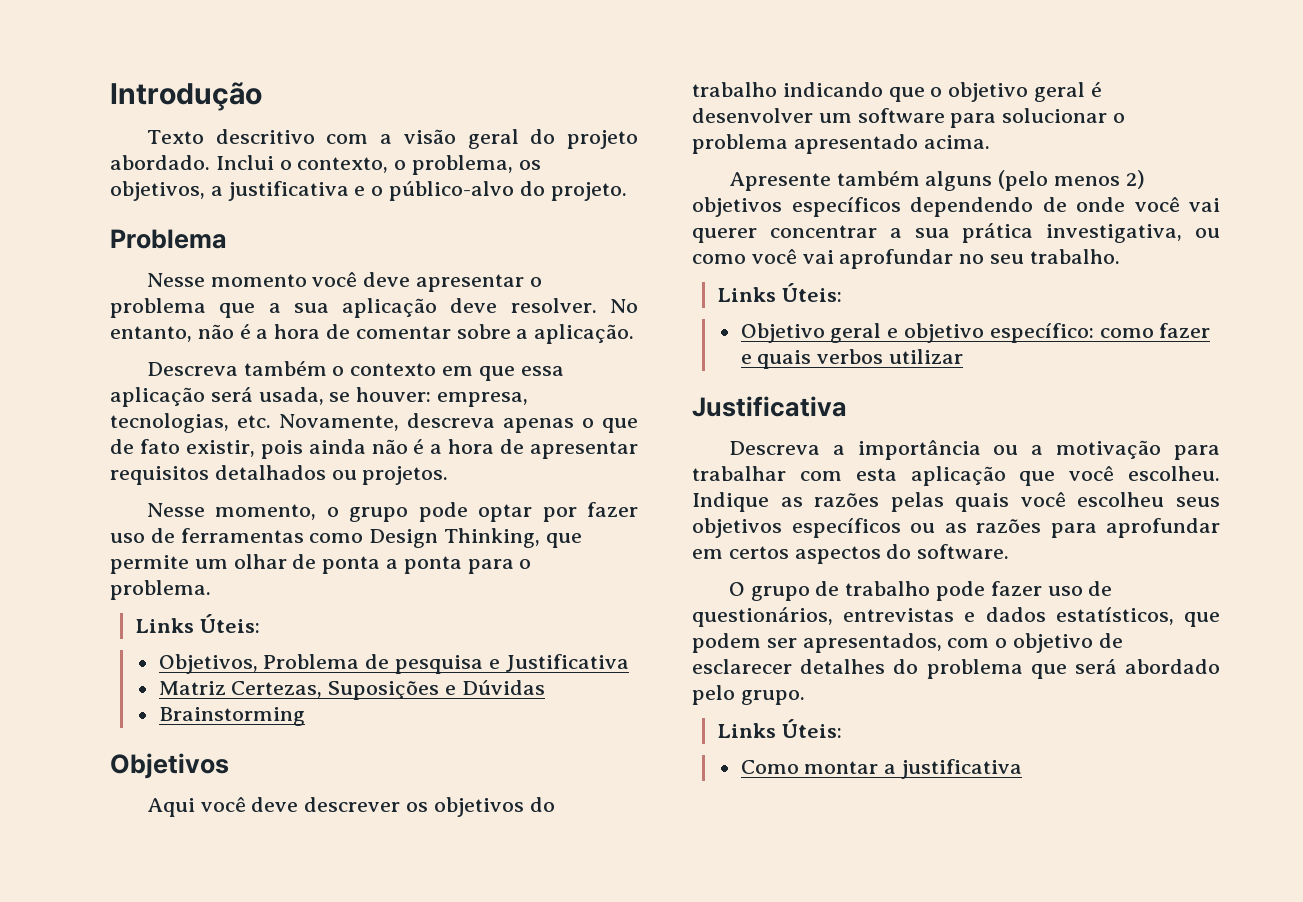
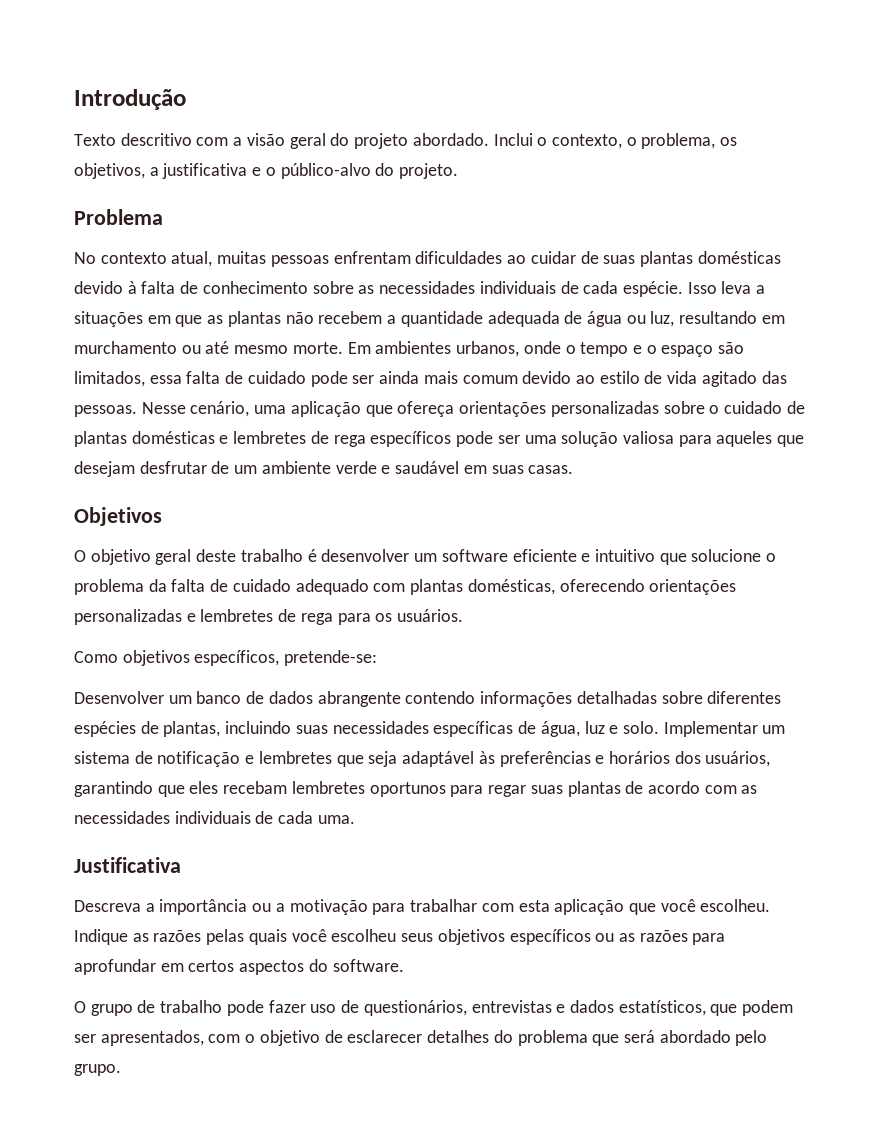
[146,272,542,292] [110,298,639,318] [110,324,635,344] [146,361,564,381] [110,387,529,407] [110,413,638,433] [110,439,638,459] [110,465,449,485] [146,502,638,522] [110,528,582,548] [110,554,532,574] [110,580,211,600] [134,614,260,633] [158,654,629,674] [158,680,545,700] [158,707,305,726] [110,753,229,779] [146,797,555,817] [692,82,1102,102] [692,108,1126,128] [692,134,990,154] [728,170,1145,191] [692,197,1220,217] [692,223,1220,243] [692,249,1120,269] [716,283,842,302] [740,323,1211,343] [740,349,963,369] Nesse momento você deve apresentar o problema que a sua aplicação deve resolver. No entanto, não é a hora de comentar sobre a aplicação. // Descreva também o contexto em que essa aplicação será usada, se houver: empresa, tecnologias, etc. Novamente, descreva apenas o que de fato existir, pois ainda não é a hora de apresentar requisitos detalhados ou projetos. // Nesse momento, o grupo pode optar por fazer uso de ferramentas como Design Thinking, que permite um olhar de ponta a ponta para o problema. // Links Úteis: // Objetivos, Problema de pesquisa e Justificativa // Matriz Certezas, Suposições e Dúvidas // Brainstorming // Objetivos // Aqui você deve descrever os objetivos do trabalho indicando que o objetivo geral é desenvolver um software para solucionar o problema apresentado acima. // Apresente também alguns (pelo menos 2) objetivos específicos dependendo de onde você vai querer concentrar a sua prática investigativa, ou como você vai aprofundar no seu trabalho. // Links Úteis: // Objetivo geral e objetivo específico: como fazer e quais verbos utilizar -> [74,251,781,267] [74,281,766,297] [74,311,785,327] [74,341,745,357] [74,371,787,387] [74,401,805,417] [74,431,805,447] [74,461,574,477] [74,507,162,526] [74,549,777,565] [74,579,737,595] [74,609,464,625] [74,650,378,666] [74,691,782,707] [74,721,786,737] [74,751,771,767] [74,781,758,797] [74,811,355,824] No contexto atual, muitas pessoas enfrentam dificuldades ao cuidar de suas plantas domésticas devido à falta de conhecimento sobre as necessidades individuais de cada espécie. Isso leva a situações em que as plantas não recebem a quantidade adequada de água ou luz, resultando em murchamento ou até mesmo morte. Em ambientes urbanos, onde o tempo e o espaço são limitados, essa falta de cuidado pode ser ainda mais comum devido ao estilo de vida agitado das pessoas. Nesse cenário, uma aplicação que ofereça orientações personalizadas sobre o cuidado de plantas domésticas e lembretes de rega específicos pode ser uma solução valiosa para aqueles que desejam desfrutar de um ambiente verde e saudável em suas casas. // Objetivos // O objetivo geral deste trabalho é desenvolver um software eficiente e intuitivo que solucione o problema da falta de cuidado adequado com plantas domésticas, oferecendo orientações personalizadas e lembretes de rega para os usuários. // Como objetivos específicos, pretende-se: // Desenvolver um banco de dados abrangente contendo informações detalhadas sobre diferentes espécies de plantas, incluindo suas necessidades específicas de água, luz e solo. Implementar um sistema de notificação e lembretes que seja adaptável às preferências e horários dos usuários, garantindo que eles recebam lembretes oportunos para regar suas plantas de acordo com as necessidades individuais de cada uma.
[716,719,842,738] [740,759,1022,779] // Links Úteis: // Como montar a justificativa -> (121, 1070) none

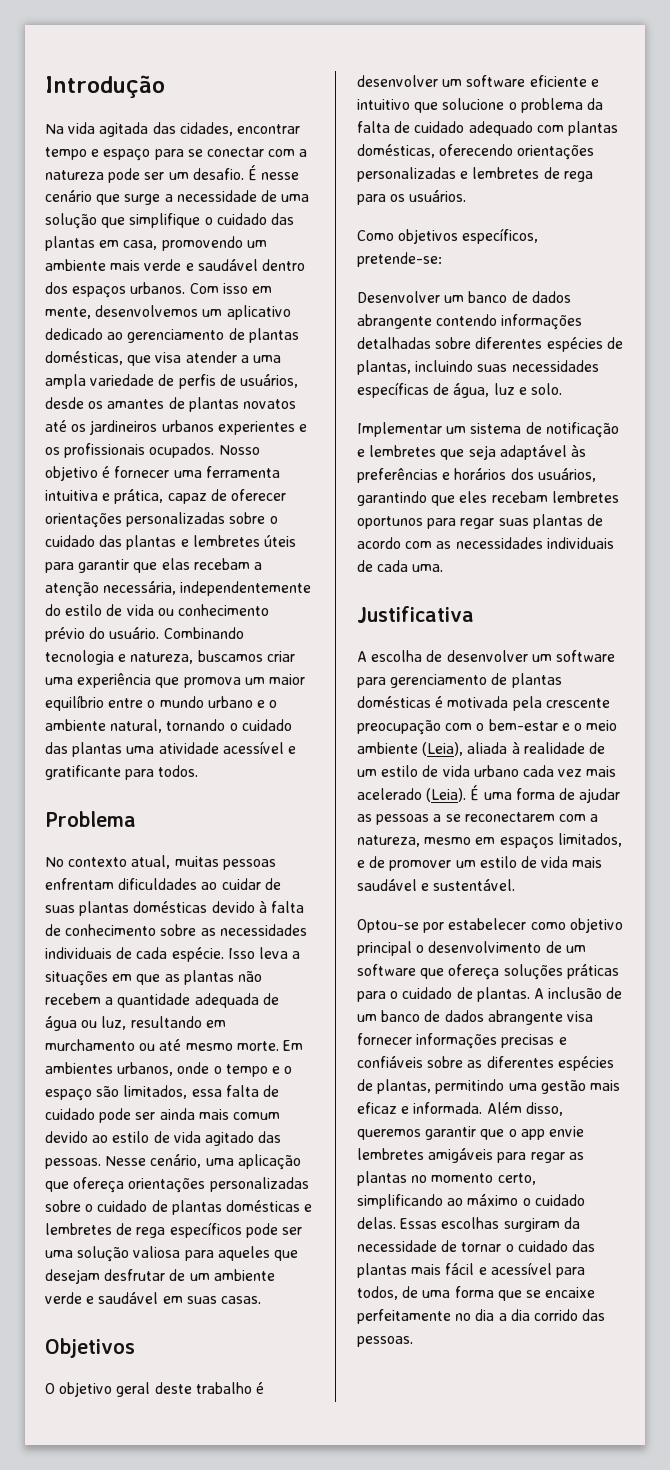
[74,133,738,149] [74,163,459,179] Texto descritivo com a visão geral do projeto abordado. Inclui o contexto, o problema, os objetivos, a justificativa e o público-alvo do projeto. -> [45,122,300,137] [45,147,308,161] [45,165,300,183] [45,190,310,205] [45,213,294,229] [45,236,267,251] [45,259,305,271] [45,282,272,298] [45,305,291,320] [45,328,299,343] [45,351,281,366] [45,374,298,389] [45,397,296,412] [45,420,307,435] [45,443,260,458] [45,466,280,481] [45,489,286,504] [45,512,278,528] [45,535,296,550] [45,558,262,573] [45,581,312,597] [45,604,269,616] [45,627,244,642] [45,650,295,665] [45,673,305,688] [45,695,278,711] [45,719,292,733] [45,741,296,757] [45,765,199,780] Na vida agitada das cidades, encontrar tempo e espaço para se conectar com a natureza pode ser um desafio. É nesse cenário que surge a necessidade de uma solução que simplifique o cuidado das plantas em casa, promovendo um ambiente mais verde e saudável dentro dos espaços urbanos. Com isso em mente, desenvolvemos um aplicativo dedicado ao gerenciamento de plantas domésticas, que visa atender a uma ampla variedade de perfis de usuários, desde os amantes de plantas novatos até os jardineiros urbanos experientes e os profissionais ocupados. Nosso objetivo é fornecer uma ferramenta intuitiva e prática, capaz de oferecer orientações personalizadas sobre o cuidado das plantas e lembretes úteis para garantir que elas recebam a atenção necessária, independentemente do estilo de vida ou conhecimento prévio do usuário. Combinando tecnologia e natureza, buscamos criar uma experiência que promova um maior equilíbrio entre o mundo urbano e o ambiente natural, tornando o cuidado das plantas uma atividade acessível e gratificante para todos.
(659, 727) none -> (562, 389) //
[74,899,771,915] [74,929,726,945] [74,959,404,975] [74,1000,794,1016] [74,1030,768,1046] [74,1064,121,1076] Descreva a importância ou a motivação para trabalhar com esta aplicação que você escolheu. Indique as razões pelas quais você escolheu seus objetivos específicos ou as razões para aprofundar em certos aspectos do software. // O grupo de trabalho pode fazer uso de questionários, entrevistas e dados estatísticos, que podem ser apresentados, com o objetivo de esclarecer detalhes do problema que será abordado pelo grupo. -> [357,650,615,662] [357,673,562,688] [357,696,610,711] [357,719,618,735] [357,741,605,756] [357,765,617,777] [357,785,621,803] [357,812,599,825] [357,833,622,849] [357,856,603,871] [357,879,516,891] [357,918,623,933] [357,941,586,956] [357,964,619,980] [357,987,623,1002] [357,1010,593,1025] [357,1033,567,1049] [357,1056,614,1071] [357,1079,620,1094] [357,1102,563,1116] [357,1126,584,1140] [357,1148,584,1163] [357,1171,536,1186] [357,1194,585,1209] [357,1217,580,1232] [357,1240,595,1252] [357,1262,585,1278] [357,1286,596,1301] [357,1309,606,1324] [357,1336,413,1347] A escolha de desenvolver um software para gerenciamento de plantas domésticas é motivada pela crescente preocupação com o bem-estar e o meio ambiente (Leia), aliada à realidade de um estilo de vida urbano cada vez mais acelerado (Leia). É uma forma de ajudar as pessoas a se reconectarem com a natureza, mesmo em espaços limitados, e de promover um estilo de vida mais saudável e sustentável. // Optou-se por estabelecer como objetivo principal o desenvolvimento de um software que ofereça soluções práticas para o cuidado de plantas. A inclusão de um banco de dados abrangente visa fornecer informações precisas e confiáveis sobre as diferentes espécies de plantas, permitindo uma gestão mais eficaz e informada. Além disso, queremos garantir que o app envie lembretes amigáveis para regar as plantas no momento certo, simplificando ao máximo o cuidado delas. Essas escolhas surgiram da necessidade de tornar o cuidado das plantas mais fácil e acessível para todos, de uma forma que se encaixe perfeitamente no dia a dia corrido das pessoas.

